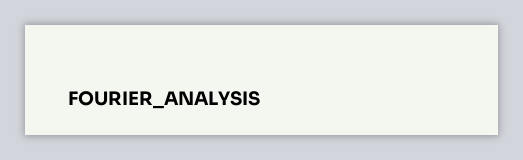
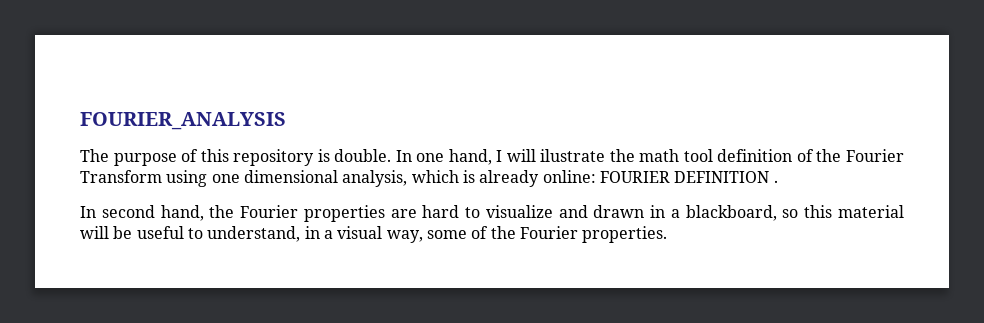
(260, 100) none -> [80,149,904,166] [80,170,778,187] [80,205,904,222] [80,226,668,243] // The purpose of this repository is double. In one hand, I will ilustrate the math tool definition of the Fourier Transform using one dimensional analysis, which is already online: FOURIER DEFINITION . // In second hand, the Fourier properties are hard to visualize and drawn in a blackboard, so this material will be useful to understand, in a visual way, some of the Fourier properties.

